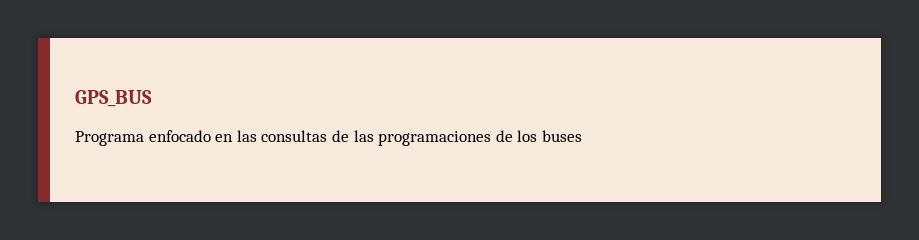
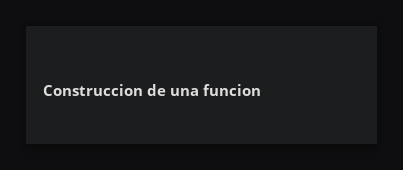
[75,90,152,107] [75,130,582,146] GPS_BUS // Programa enfocado en las consultas de las programaciones de los buses -> [43,84,261,96] Construccion de una funcion

